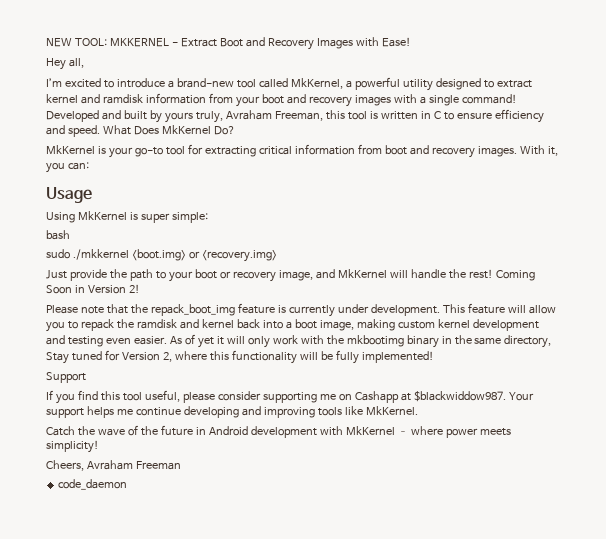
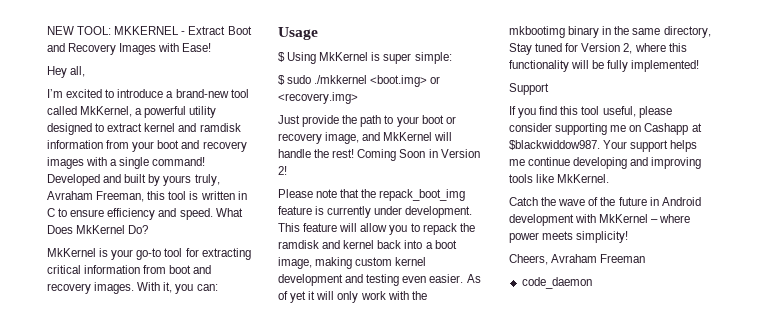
(92, 195) none -> [278,52,285,62] $
[46,230,70,240] bash // -> [278,75,285,85] $

